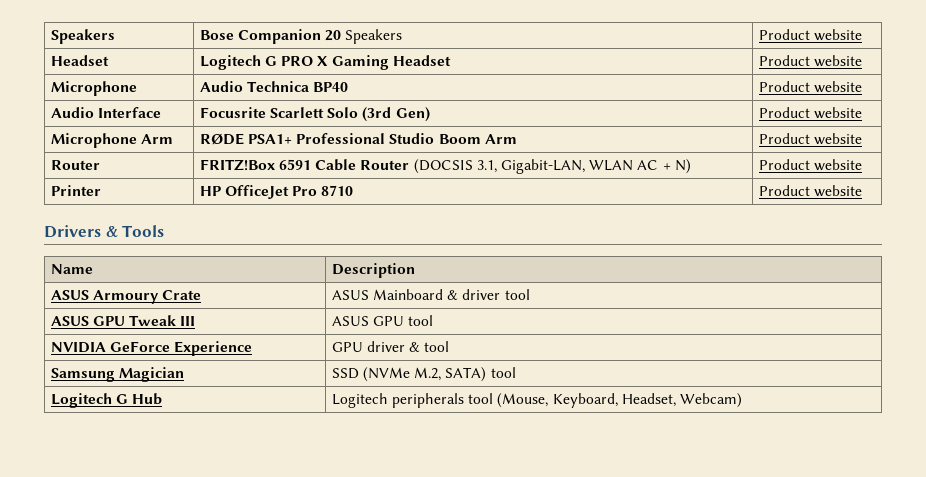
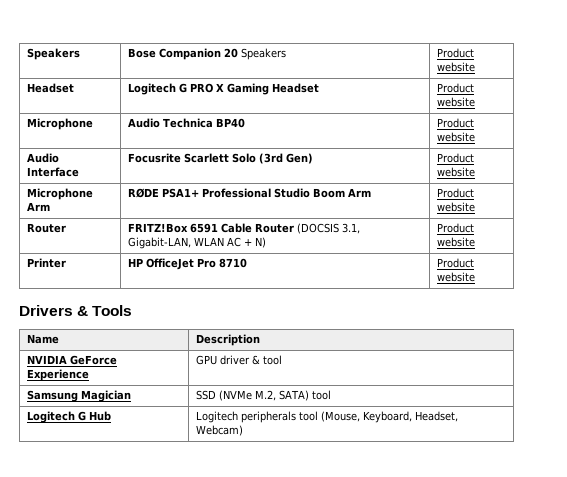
[50,290,202,304] [331,289,530,300] [50,315,196,326] [331,315,434,326] // ASUS Armoury Crate | ASUS Mainboard & driver tool // ASUS GPU Tweak III | ASUS GPU tool -> (261, 340) none

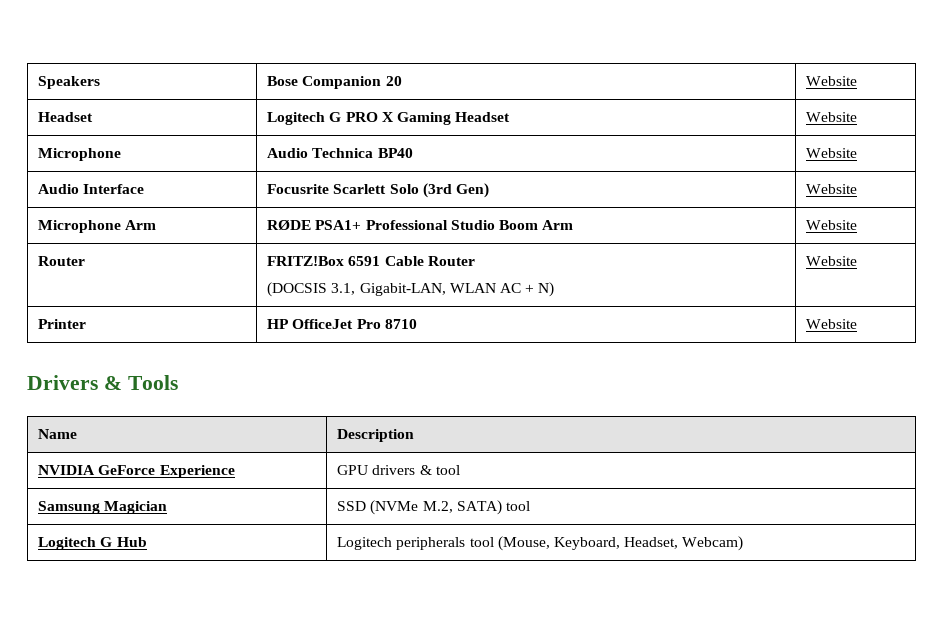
[241,48,287,60] [437,48,475,58] [437,62,476,72] Speakers | Product website -> [806,76,858,86] | Website
[437,83,475,93] [437,97,476,107] Product website -> [806,112,858,122] Website
[437,118,475,128] [437,132,476,142] Product website -> [806,148,858,158] Website
[437,153,475,163] [437,167,476,177] Product website -> [806,184,858,194] Website
[437,188,475,198] [437,202,476,212] Product website -> [806,220,858,230] Website
(295, 228) none -> (475, 261) //
[437,223,475,233] [437,237,476,247] Product website -> [806,256,858,266] Website
[437,258,475,268] [437,272,476,282] Product website -> [806,319,858,329] Website
[220,355,251,365] driver -> [372,465,416,475] drivers

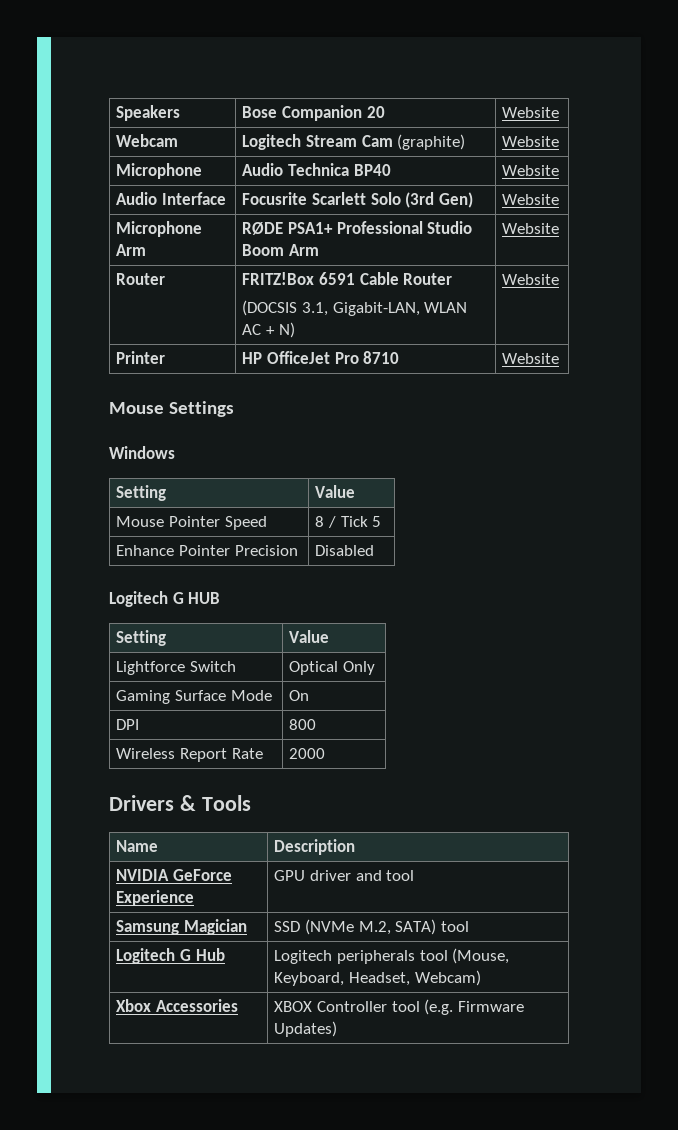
[38,112,94,122] [267,112,511,125] Headset | Logitech G PRO X Gaming Headset -> [116,134,179,147] [242,134,466,150] Webcam | Logitech Stream Cam (graphite)
(858, 324) none -> [109,401,235,417] [109,446,175,459] [116,485,167,501] [315,485,356,498] [116,516,267,530] [315,516,382,528] [116,545,298,556] [315,545,375,556] [109,591,221,607] [116,630,167,646] [289,630,330,643] [116,661,237,675] [289,661,376,675] [116,690,272,704] [289,690,310,701] [116,719,140,730] [289,719,317,730] [116,748,263,762] [289,748,326,759] // Mouse Settings // Windows // Setting | Value // Mouse Pointer Speed | 8 / Tick 5 // Enhance Pointer Precision | Disabled // Logitech G HUB // Setting | Value // Lightforce Switch | Optical Only // Gaming Surface Mode | On // DPI | 800 // Wireless Report Rate | 2000
[372,465,432,475] drivers & -> [310,870,382,881] driver and
(744, 543) none -> [116,999,239,1012] [274,999,524,1015] [274,1021,338,1037] // Xbox Accessories | XBOX Controller tool (e.g. Firmware Updates)

